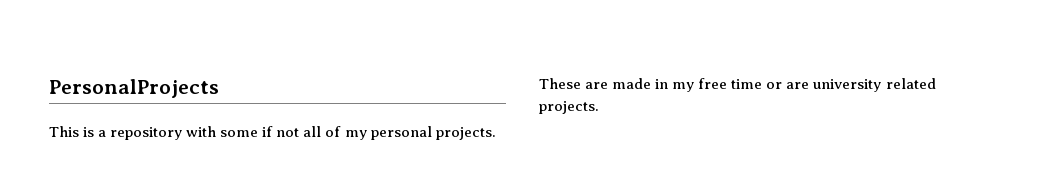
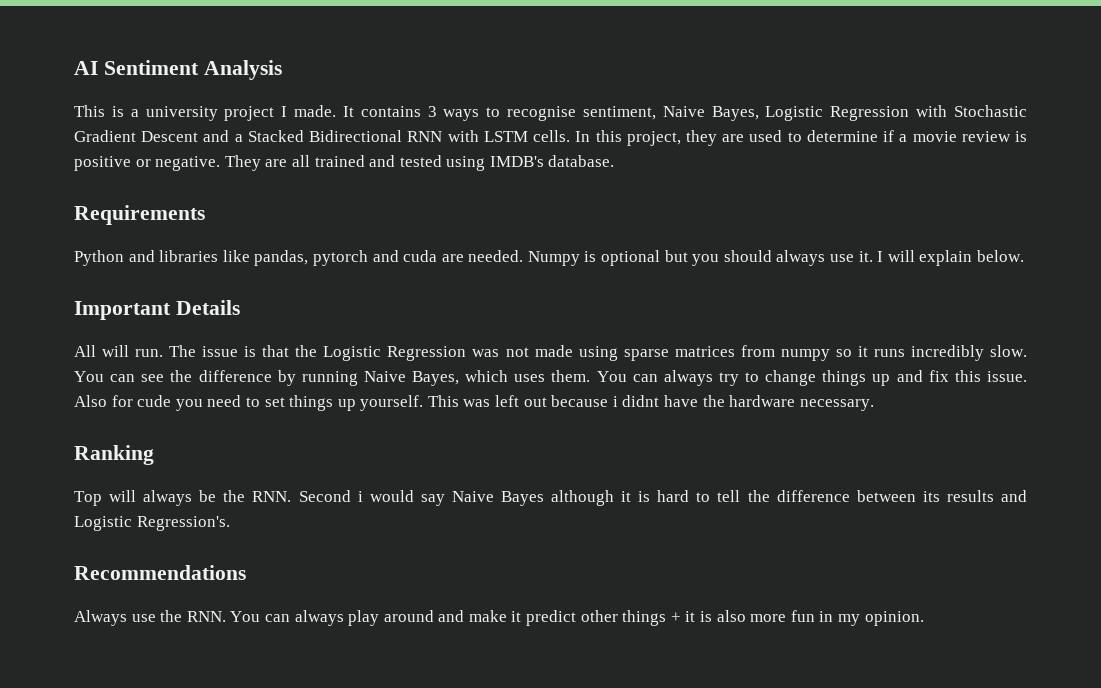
[49,79,219,98] PersonalProjects -> [74,60,282,80] AI Sentiment Analysis
[110,126,496,140] [539,78,936,92] [539,101,599,114] repository with some if not all of my personal projects. These are made in my free time or are university related projects. -> [145,105,1028,121] [74,130,1028,146] [74,155,615,171] [74,205,205,225] [74,250,1024,266] [74,300,240,320] [74,345,1027,361] [74,370,1028,386] [74,395,874,411] [74,445,154,465] [74,490,1027,506] [74,516,230,531] [74,565,246,580] [74,610,924,626] university project I made. It contains 3 ways to recognise sentiment, Naive Bayes, Logistic Regression with Stochastic Gradient Descent and a Stacked Bidirectional RNN with LSTM cells. In this project, they are used to determine if a movie review is positive or negative. They are all trained and tested using IMDB's database. // Requirements // Python and libraries like pandas, pytorch and cuda are needed. Numpy is optional but you should always use it. I will explain below. // Important Details // All will run. The issue is that the Logistic Regression was not made using sparse matrices from numpy so it runs incredibly slow. You can see the difference by running Naive Bayes, which uses them. You can always try to change things up and fix this issue. Also for cude you need to set things up yourself. This was left out because i didnt have the hardware necessary. // Ranking // Top will always be the RNN. Second i would say Naive Bayes although it is hard to tell the difference between its results and Logistic Regression's. // Recommendations // Always use the RNN. You can always play around and make it predict other things + it is also more fun in my opinion.

